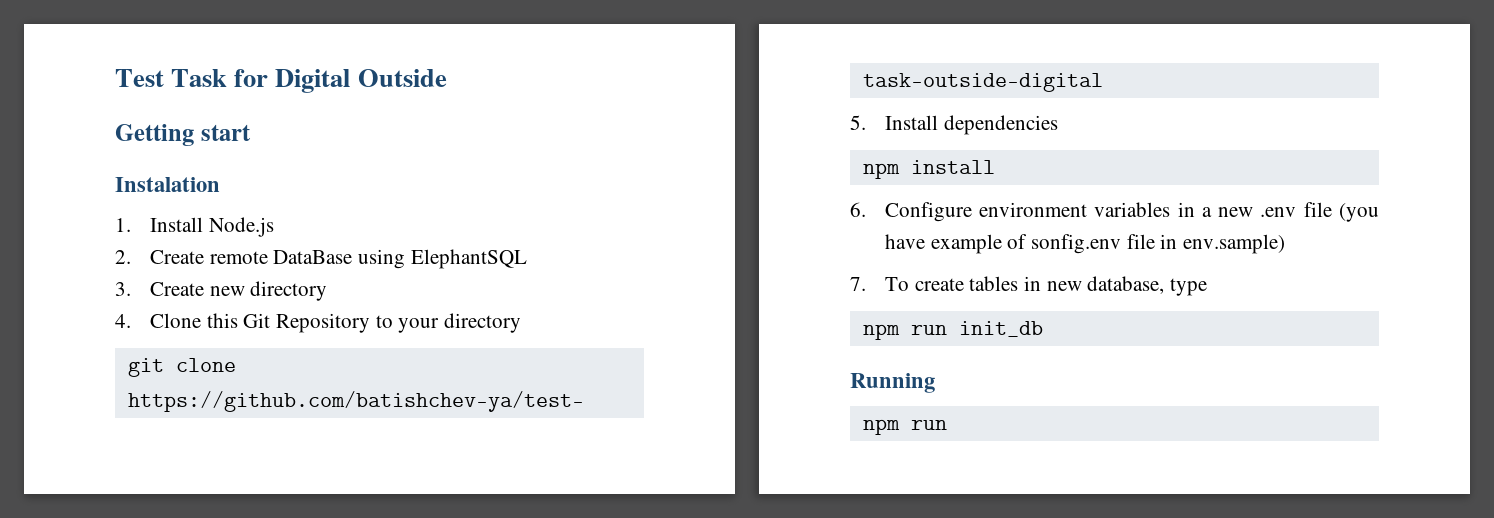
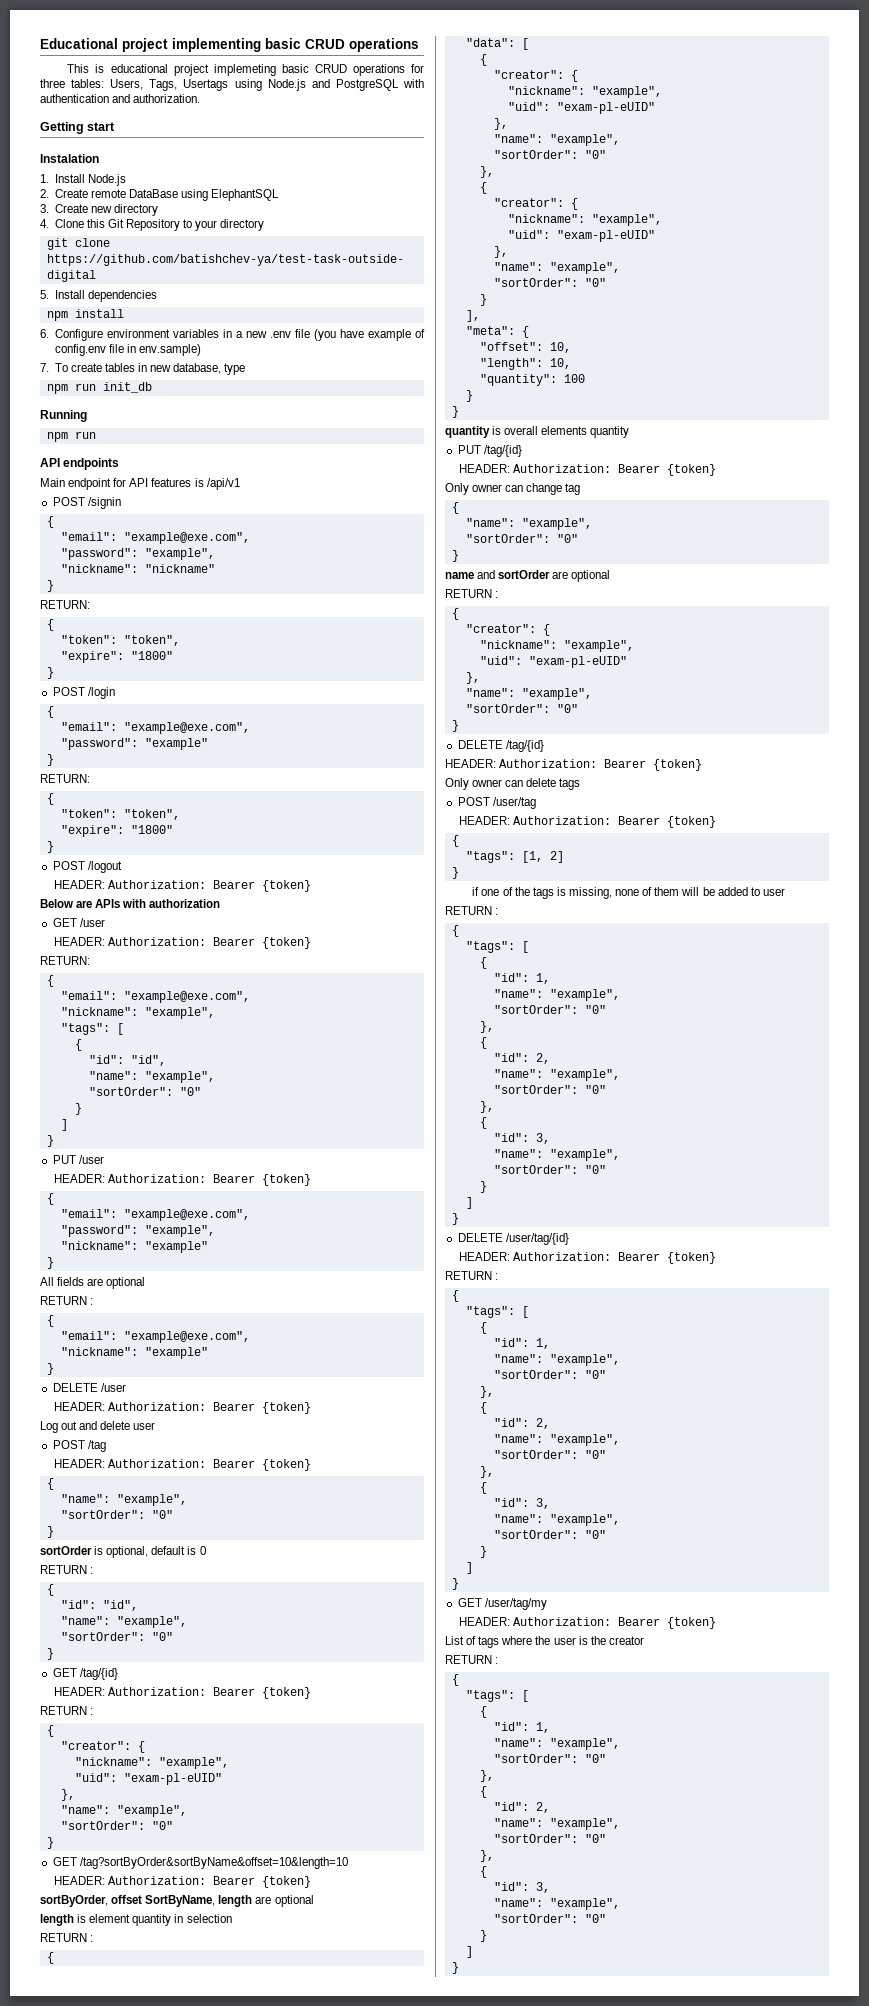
[115,69,447,93] Test Task for Digital Outside -> [40,38,419,52] [67,64,424,76] [40,79,424,91] [40,94,201,103] Educational project implementing basic CRUD operations // This is educational project implemeting basic CRUD operations for three tables: Users, Tags, Usertags using Node.js and PostgreSQL with authentication and authorization.
[1030,234,1121,254] sonfig.env -> [54,344,106,356] config.env
(947, 425) none -> [40,458,120,470] [40,478,240,490] [52,497,121,509] [46,516,54,528] [60,532,250,544] [60,548,215,560] [60,564,215,573] [46,580,54,592] [40,600,90,609] [46,619,54,631] [60,635,180,646] [60,651,173,663] [46,667,54,679] [52,687,115,699] [46,706,54,718] [60,722,250,734] [60,738,208,750] [46,754,54,766] [40,774,90,783] [46,793,54,805] [60,809,180,820] [60,825,173,837] [46,841,54,853] [52,861,122,873] [54,880,312,892] [40,899,221,908] [52,918,105,927] [54,937,312,949] [40,956,90,965] [46,975,54,987] [60,991,250,1003] [60,1007,215,1019] [60,1023,124,1035] [74,1039,82,1051] [88,1055,166,1066] [88,1071,215,1083] [88,1087,201,1096] [74,1103,82,1115] [60,1119,68,1131] [46,1135,54,1147] [52,1155,104,1164] [54,1174,312,1186] [46,1193,54,1205] [60,1209,250,1221] [60,1225,215,1237] [60,1241,208,1253] [46,1257,54,1269] [40,1277,146,1289] [40,1296,94,1305] [46,1315,54,1327] [60,1331,250,1343] [60,1347,208,1359] [46,1363,54,1375] [52,1383,126,1392] [54,1402,312,1414] [40,1421,156,1433] [52,1440,106,1452] [54,1459,312,1471] [46,1478,54,1490] [60,1494,187,1506] [60,1510,173,1519] [46,1526,54,1538] [40,1546,206,1558] [40,1565,94,1574] [46,1584,54,1596] [60,1600,138,1611] [60,1616,187,1628] [60,1632,173,1641] [46,1648,54,1660] [52,1668,118,1680] [54,1687,312,1699] [40,1706,94,1715] [46,1725,54,1737] [60,1741,145,1753] [74,1757,229,1769] [74,1773,222,1785] [60,1789,75,1801] [60,1805,187,1817] [60,1821,173,1830] [46,1837,54,1849] [52,1857,348,1869] [54,1876,312,1888] [40,1895,314,1907] [40,1914,232,1926] [40,1933,94,1942] [46,1952,54,1964] [465,38,529,50] [479,54,487,66] [493,70,578,82] [507,86,662,98] [507,102,655,114] [493,118,508,130] [493,134,620,146] [493,150,606,159] [479,166,494,178] [479,182,487,194] [493,198,578,210] [507,214,662,226] [507,230,655,242] [493,246,508,258] [493,262,620,274] [493,278,606,287] [479,294,487,306] [465,310,480,322] [465,326,529,338] [479,342,571,353] [479,358,571,370] [479,374,585,386] [465,390,473,402] [451,406,459,418] [445,426,630,438] [457,445,522,457] [459,464,717,476] [445,483,581,495] [451,502,459,514] [465,518,592,530] [465,534,578,543] [451,550,459,562] [445,570,611,582] [445,589,499,598] [451,608,459,620] [465,624,550,636] [479,640,634,652] [479,656,627,668] [465,672,480,684] [465,688,592,700] [465,704,578,713] [451,720,459,732] [457,740,544,752] [445,759,703,771] [445,778,581,790] [457,797,536,809] [459,816,717,828] [451,835,459,847] [465,851,564,863] [451,867,459,879] [472,887,785,899] [445,906,499,915] [451,925,459,937] [465,941,529,953] [479,957,487,969] [493,973,550,984] [493,989,620,1001] [493,1005,606,1014] [479,1021,494,1033] [479,1037,487,1049] [493,1053,550,1064] [493,1069,620,1081] [493,1085,606,1094] [479,1101,494,1113] [479,1117,487,1129] [493,1133,550,1144] [493,1149,620,1161] [493,1165,606,1174] [479,1181,487,1193] [465,1197,473,1209] [451,1213,459,1225] [457,1233,569,1245] [459,1252,717,1264] [445,1271,499,1280] [451,1290,459,1302] [465,1306,529,1318] [479,1322,487,1334] [493,1338,550,1349] [493,1354,620,1366] [493,1370,606,1379] [479,1386,494,1398] [479,1402,487,1414] [493,1418,550,1429] [493,1434,620,1446] [493,1450,606,1459] [479,1466,494,1478] [479,1482,487,1494] [493,1498,550,1509] [493,1514,620,1526] [493,1530,606,1539] [479,1546,487,1558] [465,1562,473,1574] [451,1578,459,1590] [457,1598,547,1610] [459,1617,717,1629] [445,1636,644,1648] [445,1655,499,1664] [451,1674,459,1686] [465,1690,529,1702] [479,1706,487,1718] [493,1722,550,1733] [493,1738,620,1750] [493,1754,606,1763] [479,1770,494,1782] [479,1786,487,1798] [493,1802,550,1813] [493,1818,620,1830] [493,1834,606,1843] [479,1850,494,1862] [479,1866,487,1878] [493,1882,550,1893] [493,1898,620,1910] [493,1914,606,1923] [479,1930,487,1942] [465,1946,473,1958] [451,1962,459,1974] // API endpoints // Main endpoint for API features is /api/v1 // POST /signin // { // "email": "example@exe.com", // "password": "example", // "nickname": "nickname" // } // RETURN: // { // "token": "token", // "expire": "1800" // } // POST /login // { // "email": "example@exe.com", // "password": "example" // } // RETURN: // { // "token": "token", // "expire": "1800" // } // POST /logout // HEADER: Authorization: Bearer {token} // Below are APIs with authorization // GET /user // HEADER: Authorization: Bearer {token} // RETURN: // { // "email": "example@exe.com", // "nickname": "example", // "tags": [ // { // "id": "id", // "name": "example", // "sortOrder": "0" // } // ] // } // PUT /user // HEADER: Authorization: Bearer {token} // { // "email": "example@exe.com", // "password": "example", // "nickname": "example" // } // All fields are optional // RETURN : // { // "email": "example@exe.com", // "nickname": "example" // } // DELETE /user // HEADER: Authorization: Bearer {token} // Log out and delete user // POST /tag // HEADER: Authorization: Bearer {token} // { // "name": "example", // "sortOrder": "0" // } // sortOrder is optional, default is 0 // RETURN : // { // "id": "id", // "name": "example", // "sortOrder": "0" // } // GET /tag/{id} // HEADER: Authorization: Bearer {token} // RETURN : // { // "creator": { // "nickname": "example", // "uid": "exam-pl-eUID" // }, // "name": "example", // "sortOrder": "0" // } // GET /tag?sortByOrder&sortByName&offset=10&length=10 // HEADER: Authorization: Bearer {token} // sortByOrder, offset SortByName, length are optional // length is element quantity in selection // RETURN : // { // "data": [ // { // "creator": { // "nickname": "example", // "uid": "exam-pl-eUID" // }, // "name": "example", // "sortOrder": "0" // }, // { // "creator": { // "nickname": "example", // "uid": "exam-pl-eUID" // }, // "name": "example", // "sortOrder": "0" // } // ], // "meta": { // "offset": 10, // "length": 10, // "quantity": 100 // } // } // quantity is overall elements quantity // PUT /tag/{id} // HEADER: Authorization: Bearer {token} // Only owner can change tag // { // "name": "example", // "sortOrder": "0" // } // name and sortOrder are optional // RETURN : // { // "creator": { // "nickname": "example", // "uid": "exam-pl-eUID" // }, // "name": "example", // "sortOrder": "0" // } // DELETE /tag/{id} // HEADER: Authorization: Bearer {token} // Only owner can delete tags // POST /user/tag // HEADER: Authorization: Bearer {token} // { // "tags": [1, 2] // } // if one of the tags is missing, none of them will be added to user // RETURN : // { // "tags": [ // { // "id": 1, // "name": "example", // "sortOrder": "0" // }, // { // "id": 2, // "name": "example", // "sortOrder": "0" // }, // { // "id": 3, // "name": "example", // "sortOrder": "0" // } // ] // } // DELETE /user/tag/{id} // HEADER: Authorization: Bearer {token} // RETURN : // { // "tags": [ // { // "id": 1, // "name": "example", // "sortOrder": "0" // }, // { // "id": 2, // "name": "example", // "sortOrder": "0" // }, // { // "id": 3, // "name": "example", // "sortOrder": "0" // } // ] // } // GET /user/tag/my // HEADER: Authorization: Bearer {token} // List of tags where the user is the creator // RETURN : // { // "tags": [ // { // "id": 1, // "name": "example", // "sortOrder": "0" // }, // { // "id": 2, // "name": "example", // "sortOrder": "0" // }, // { // "id": 3, // "name": "example", // "sortOrder": "0" // } // ] // }

